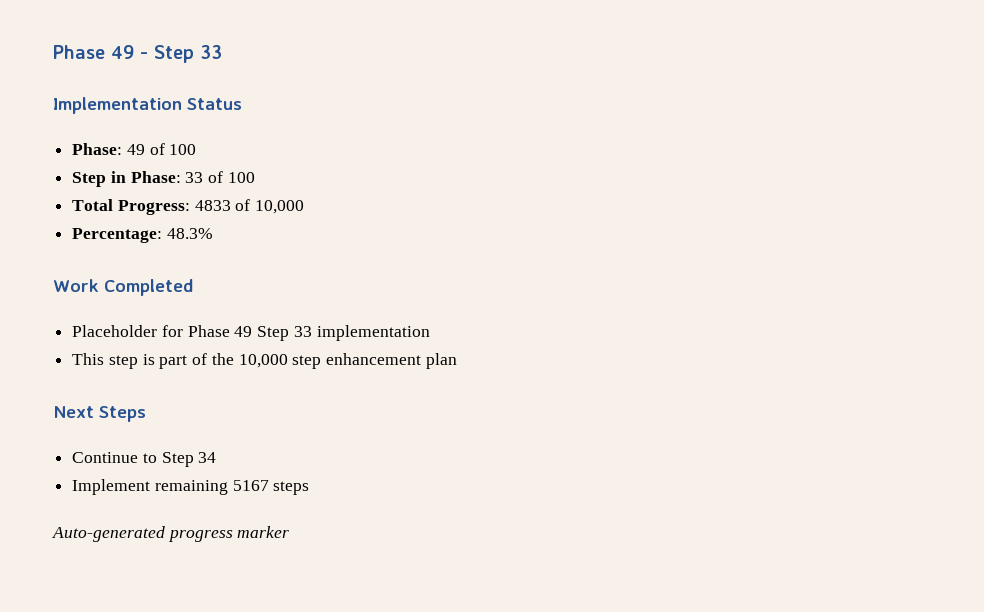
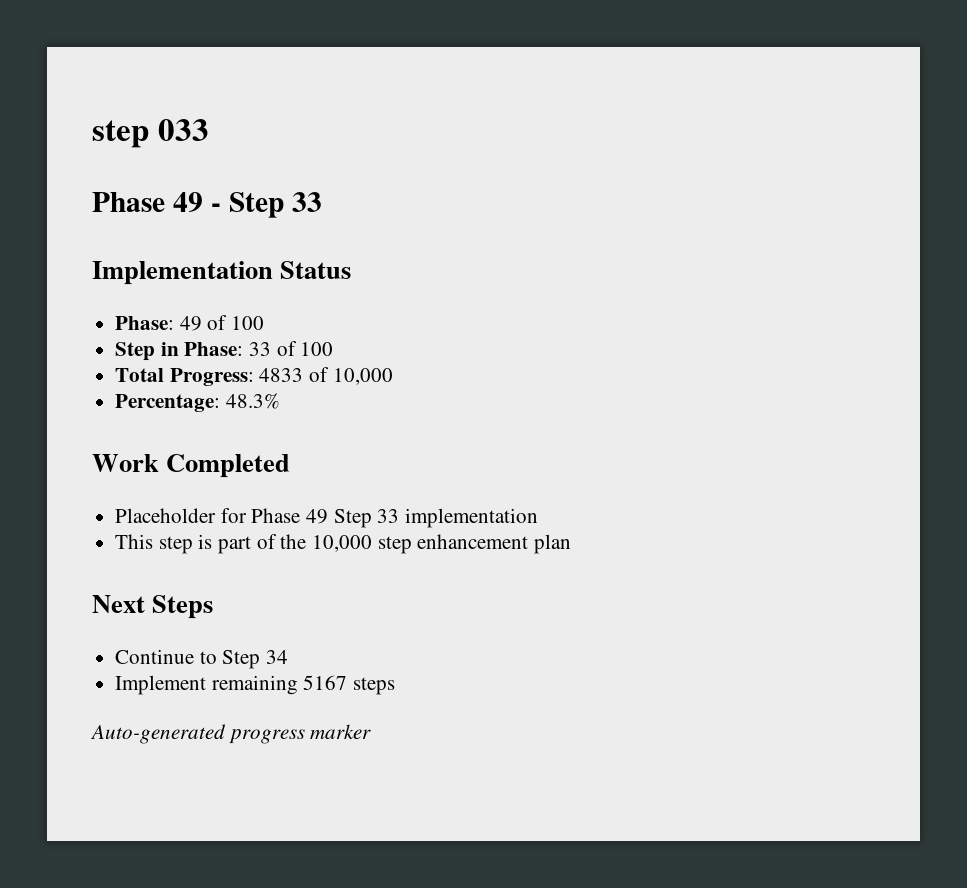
(53, 52) none -> [92,119,209,148] step 033 //

